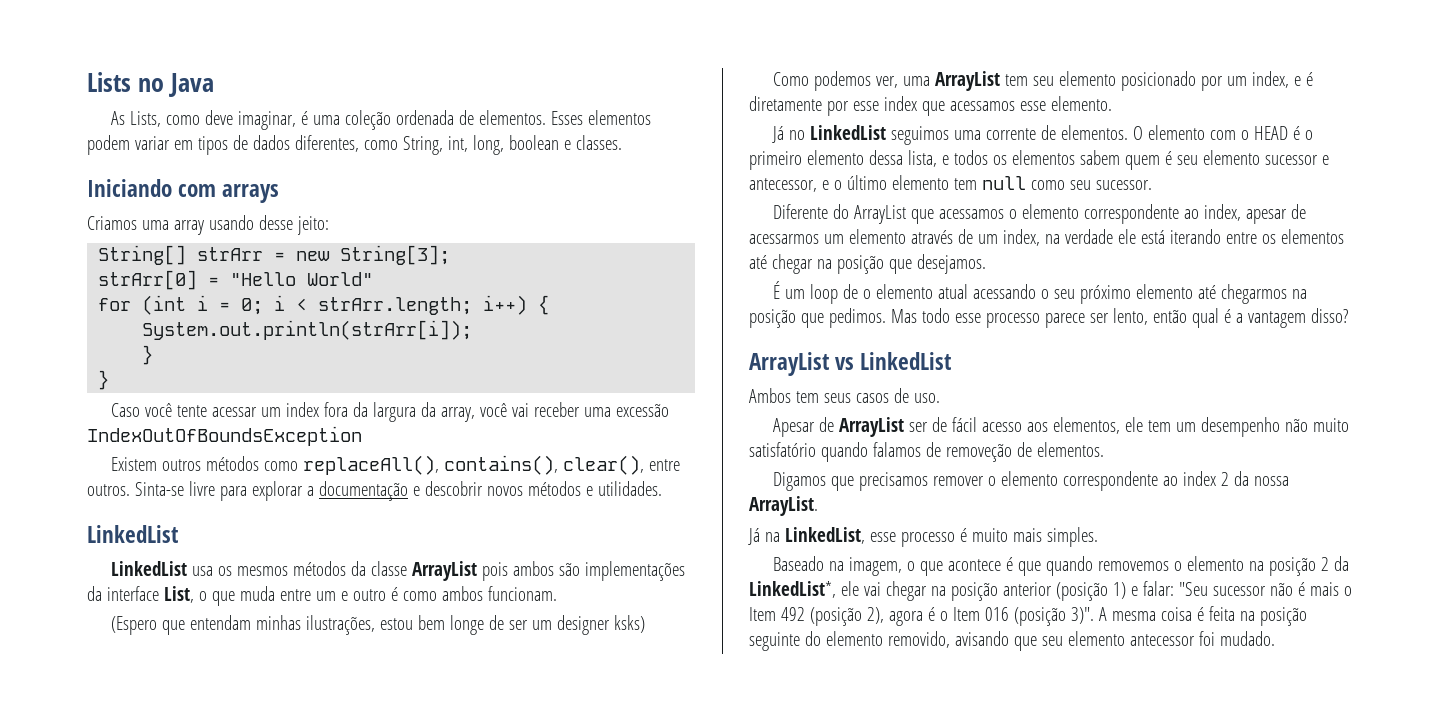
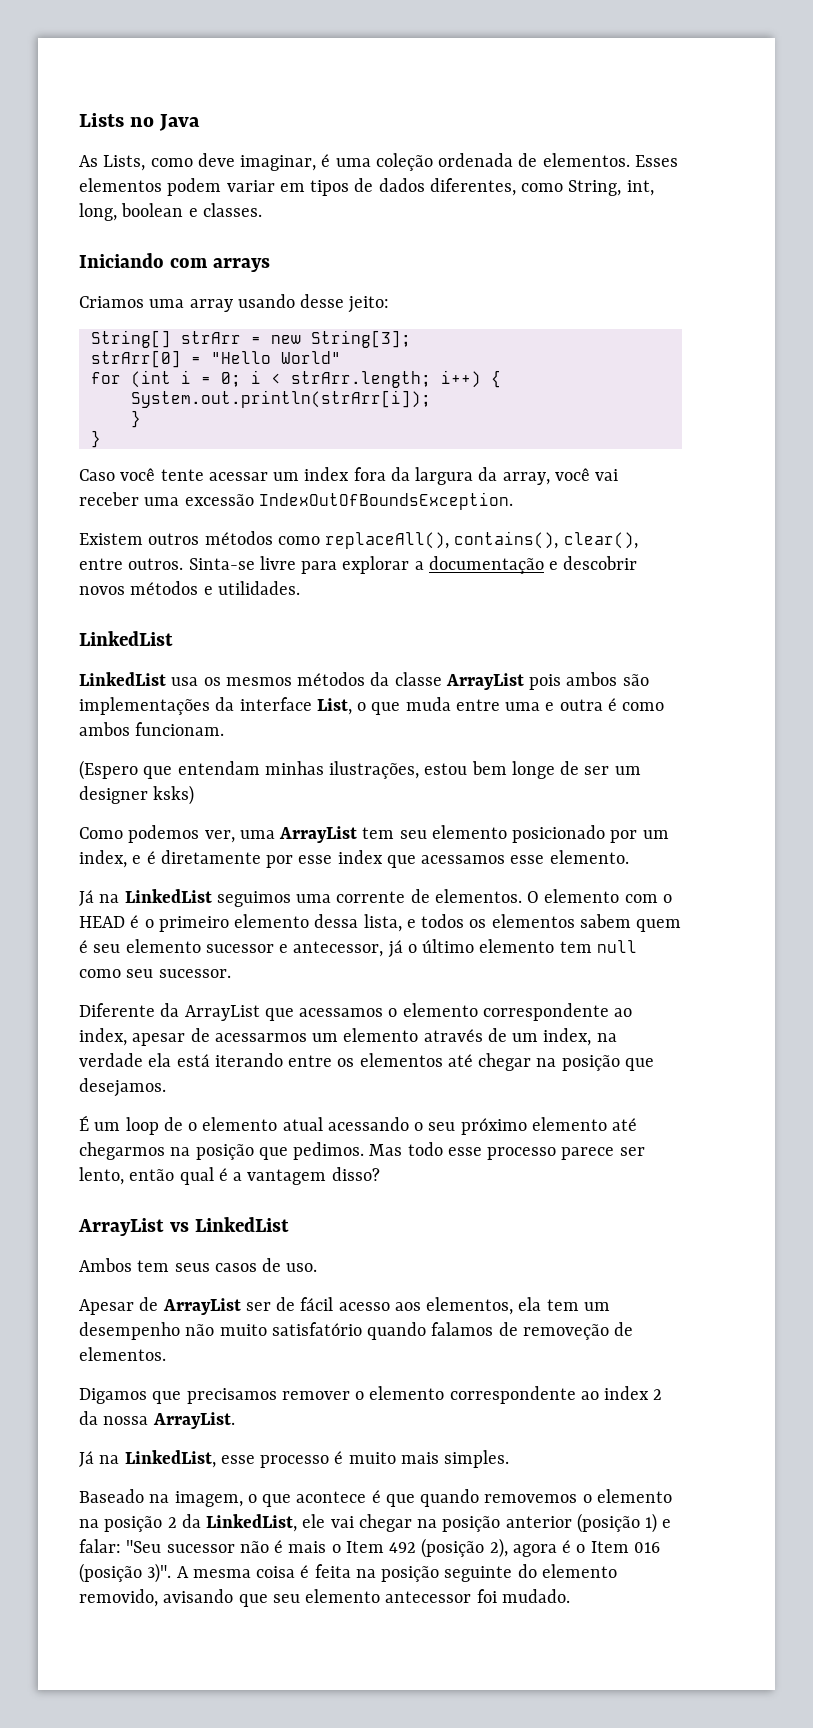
[87,426,362,446] IndexOutOfBoundsException -> [258,492,513,510] IndexOutOfBoundsException.
[315,589,386,601] um e outro -> [505,699,603,711] uma e outra
[789,130,806,140] no -> [99,894,120,903] na
[821,180,829,190] e -> [387,940,403,958] já
[833,204,850,219] do -> [160,1003,180,1017] da
[1117,229,1136,244] ele -> [148,1053,172,1067] ela
[1125,417,1144,432] ele -> [518,1297,542,1311] ela
[749,581,836,598] LinkedList*, -> [206,1514,298,1532] LinkedList,

